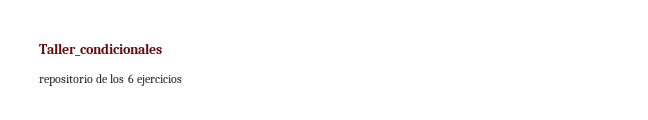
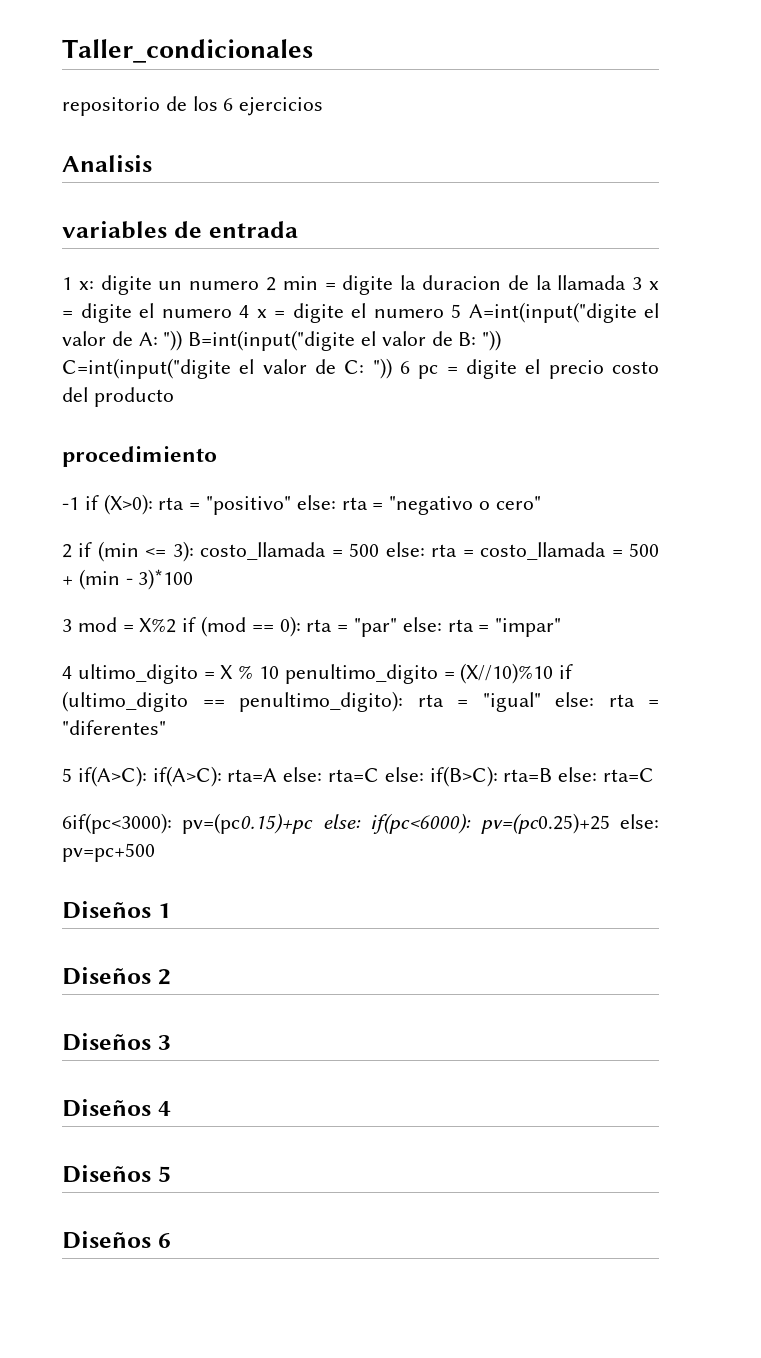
(182, 80) none -> [62,155,152,172] [62,221,298,239] [62,275,659,295] [62,302,659,323] [62,330,502,351] [62,358,659,379] [62,387,174,407] [62,446,217,467] [62,494,541,515] [62,541,659,562] [62,569,194,590] [62,616,562,637] [62,663,574,684] [62,691,659,712] [62,720,166,735] [62,766,655,787] [62,813,659,834] [62,843,155,862] [62,901,171,919] [62,967,171,985] [62,1033,171,1051] [62,1099,171,1117] [62,1165,171,1183] [62,1231,171,1249] // Analisis // variables de entrada // 1 x: digite un numero 2 min = digite la duracion de la llamada 3 x = digite el numero 4 x = digite el numero 5 A=int(input("digite el valor de A: ")) B=int(input("digite el valor de B: ")) C=int(input("digite el valor de C: ")) 6 pc = digite el precio costo del producto // procedimiento // -1 if (X>0): rta = "positivo" else: rta = "negativo o cero" // 2 if (min <= 3): costo_llamada = 500 else: rta = costo_llamada = 500 + (min - 3)*100 // 3 mod = X%2 if (mod == 0): rta = "par" else: rta = "impar" // 4 ultimo_digito = X % 10 penultimo_digito = (X//10)%10 if (ultimo_digito == penultimo_digito): rta = "igual" else: rta = "diferentes" // 5 if(A>C): if(A>C): rta=A else: rta=C else: if(B>C): rta=B else: rta=C // 6if(pc<3000): pv=(pc0.15)+pc else: if(pc<6000): pv=(pc0.25)+25 else: pv=pc+500 // Diseños 1 // Diseños 2 // Diseños 3 // Diseños 4 // Diseños 5 // Diseños 6

